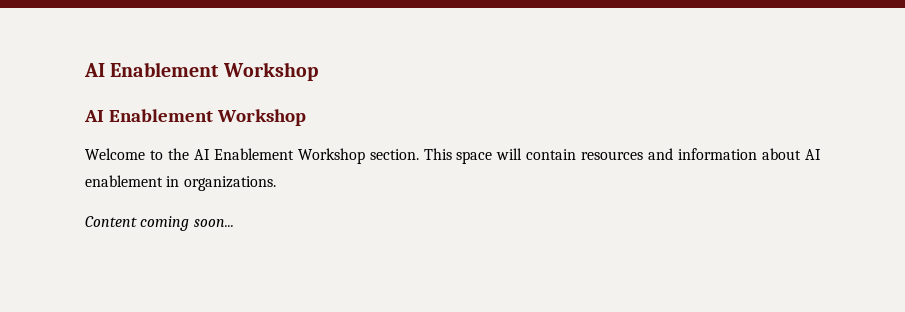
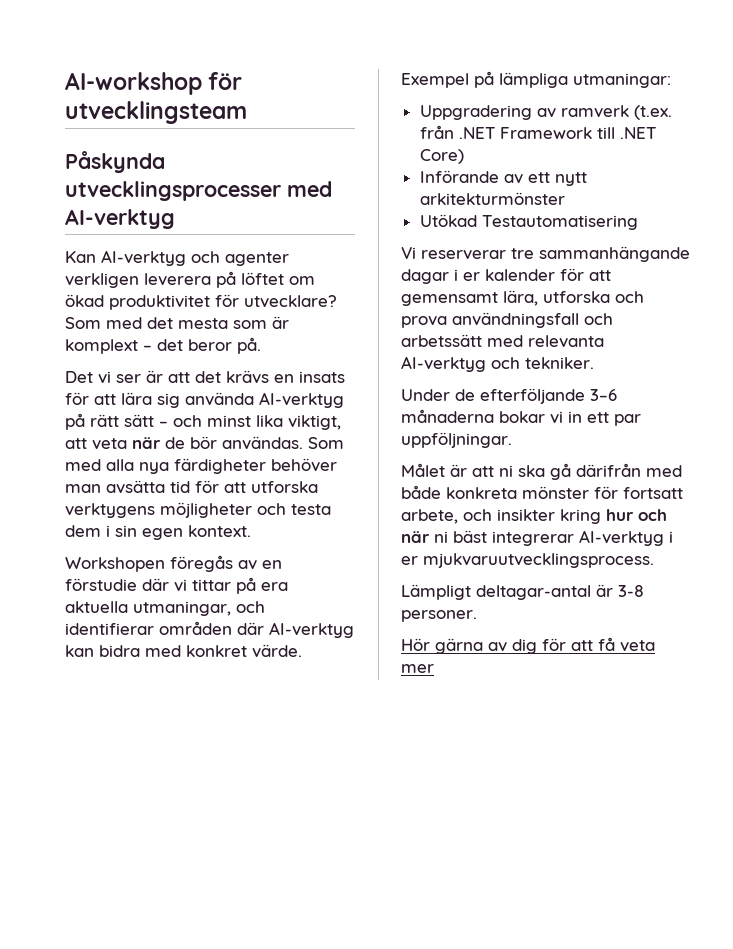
[84,62,318,81] [84,109,306,126] [85,148,822,164] [85,175,276,191] [85,216,234,231] AI Enablement Workshop // AI Enablement Workshop // Welcome to the AI Enablement Workshop section. This space will contain resources and information about AI enablement in organizations. // Content coming soon... -> [65,72,243,95] [65,101,247,124] [65,151,165,173] [65,181,332,201] [65,209,175,229] [65,250,289,266] [65,271,315,288] [65,294,337,310] [65,316,289,329] [65,337,261,354] [65,370,345,384] [65,392,344,408] [65,413,341,430] [65,436,344,450] [65,458,337,474] [65,480,318,494] [65,502,331,518] [65,525,251,540] [65,555,282,572] [65,577,288,594] [65,601,265,616] [65,621,354,638] [65,644,302,658] [401,71,671,88] [419,105,672,120] [419,125,656,139] [419,149,464,164] [419,170,587,186] [419,192,565,205] [419,214,638,230] [401,246,690,262] [401,268,611,284] [401,290,644,306] [401,312,613,328] [401,334,604,348] [401,356,594,372] [401,388,617,404] [401,409,641,426] [401,432,512,448] [401,463,682,480] [401,485,683,499] [401,509,667,524] [401,530,673,546] [401,553,654,568] [401,584,644,600] [401,610,477,622] [401,637,655,654] [401,664,434,673] AI-workshop för utvecklingsteam // Påskynda utvecklingsprocesser med AI-verktyg // Kan AI-verktyg och agenter verkligen leverera på löftet om ökad produktivitet för utvecklare? Som med det mesta som är komplext – det beror på. // Det vi ser är att det krävs en insats för att lära sig använda AI-verktyg på rätt sätt – och minst lika viktigt, att veta när de bör användas. Som med alla nya färdigheter behöver man avsätta tid för att utforska verktygens möjligheter och testa dem i sin egen kontext. // Workshopen föregås av en förstudie där vi tittar på era aktuella utmaningar, och identifierar områden där AI-verktyg kan bidra med konkret värde. Exempel på lämpliga utmaningar: // Uppgradering av ramverk (t.ex. från .NET Framework till .NET Core) // Införande av ett nytt arkitekturmönster // Utökad Testautomatisering // Vi reserverar tre sammanhängande dagar i er kalender för att gemensamt lära, utforska och prova användningsfall och arbetssätt med relevanta AI-verktyg och tekniker. // Under de efterföljande 3–6 månaderna bokar vi in ett par uppföljningar. // Målet är att ni ska gå därifrån med både konkreta mönster för fortsatt arbete, och insikter kring hur och när ni bäst integrerar AI-verktyg i er mjukvaruutvecklingsprocess. // Lämpligt deltagar-antal är 3-8 personer. // Hör gärna av dig för att få veta mer

